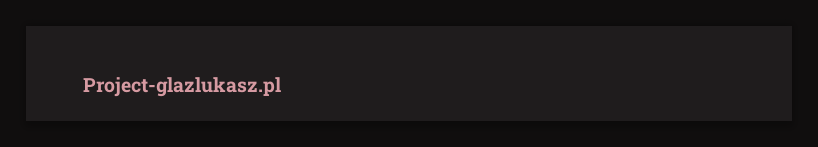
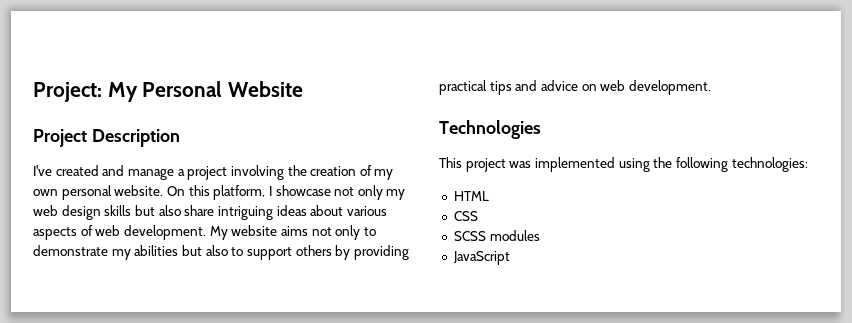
[83,77,281,97] Project-glazlukasz.pl -> [33,81,304,102] [33,129,180,147] [33,165,394,180] [33,185,406,200] [33,205,387,220] [33,225,376,240] [33,245,409,260] [439,80,711,95] [439,120,541,139] [439,157,808,172] [453,191,489,201] [453,211,478,221] [453,230,540,241] [452,251,510,265] Project: My Personal Website // Project Description // I've created and manage a project involving the creation of my own personal website. On this platform, I showcase not only my web design skills but also share intriguing ideas about various aspects of web development. My website aims not only to demonstrate my abilities but also to support others by providing practical tips and advice on web development. // Technologies // This project was implemented using the following technologies: // HTML // CSS // SCSS modules // JavaScript

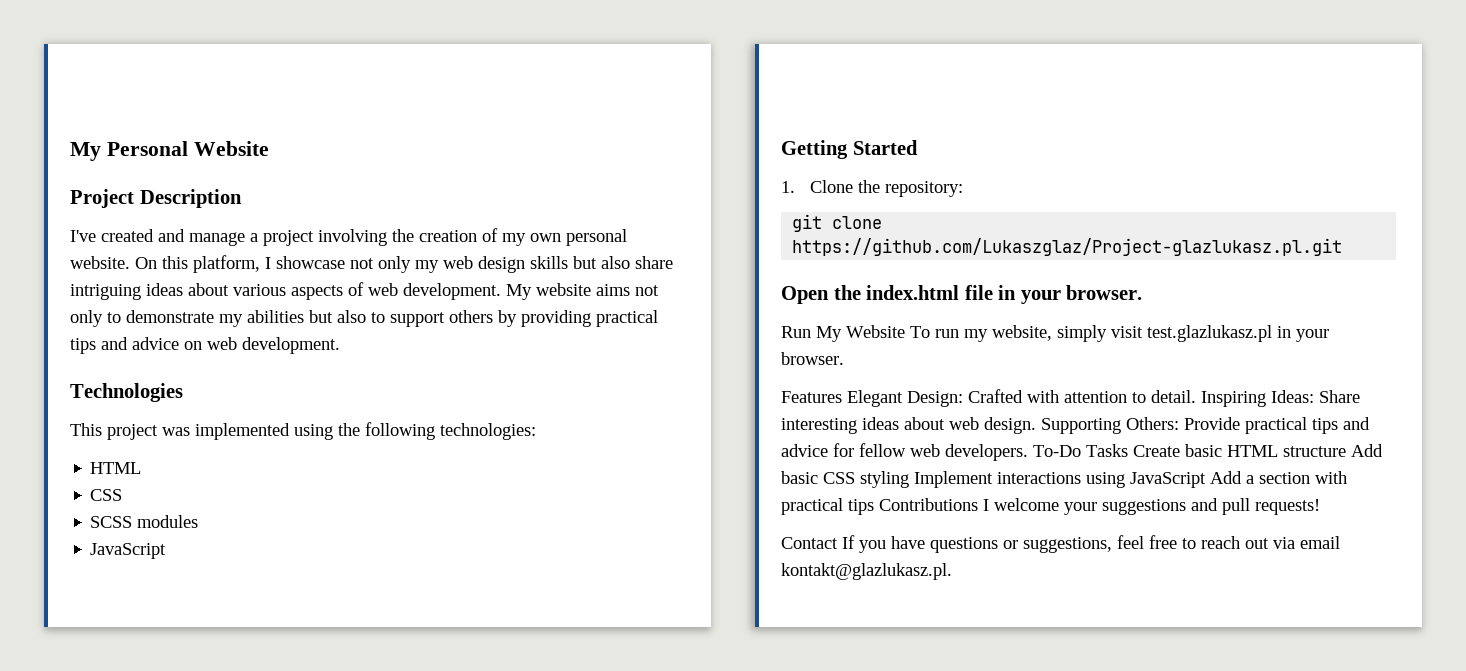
[33,82,102,102] Project: -> (70, 151) none
(510, 258) none -> [781,140,918,159] [781,180,964,197] [792,214,883,232] [792,238,1343,256] [781,285,1143,304] [781,325,1329,342] [781,352,844,365] [781,389,1360,407] [781,417,1370,434] [781,443,1383,461] [781,471,1347,488] [781,498,1320,515] [781,535,1340,553] [781,563,952,580] // Getting Started // 1. Clone the repository: // git clone https://github.com/Lukaszglaz/Project-glazlukasz.pl.git // Open the index.html file in your browser. // Run My Website To run my website, simply visit test.glazlukasz.pl in your browser. // Features Elegant Design: Crafted with attention to detail. Inspiring Ideas: Share interesting ideas about web design. Supporting Others: Provide practical tips and advice for fellow web developers. To-Do Tasks Create basic HTML structure Add basic CSS styling Implement interactions using JavaScript Add a section with practical tips Contributions I welcome your suggestions and pull requests! // Contact If you have questions or suggestions, feel free to reach out via email kontakt@glazlukasz.pl.

